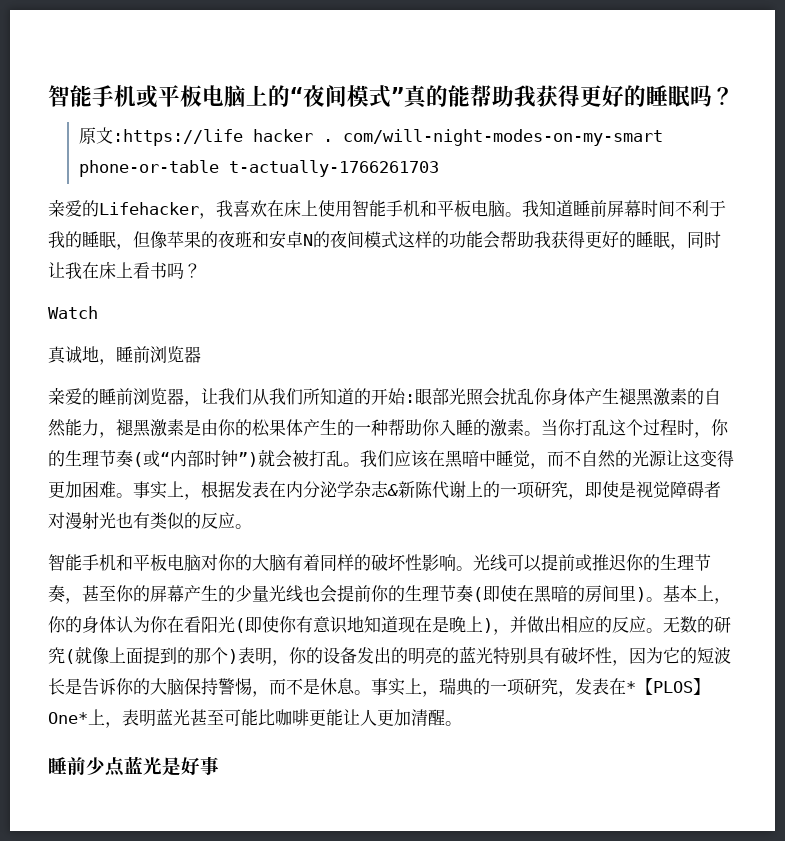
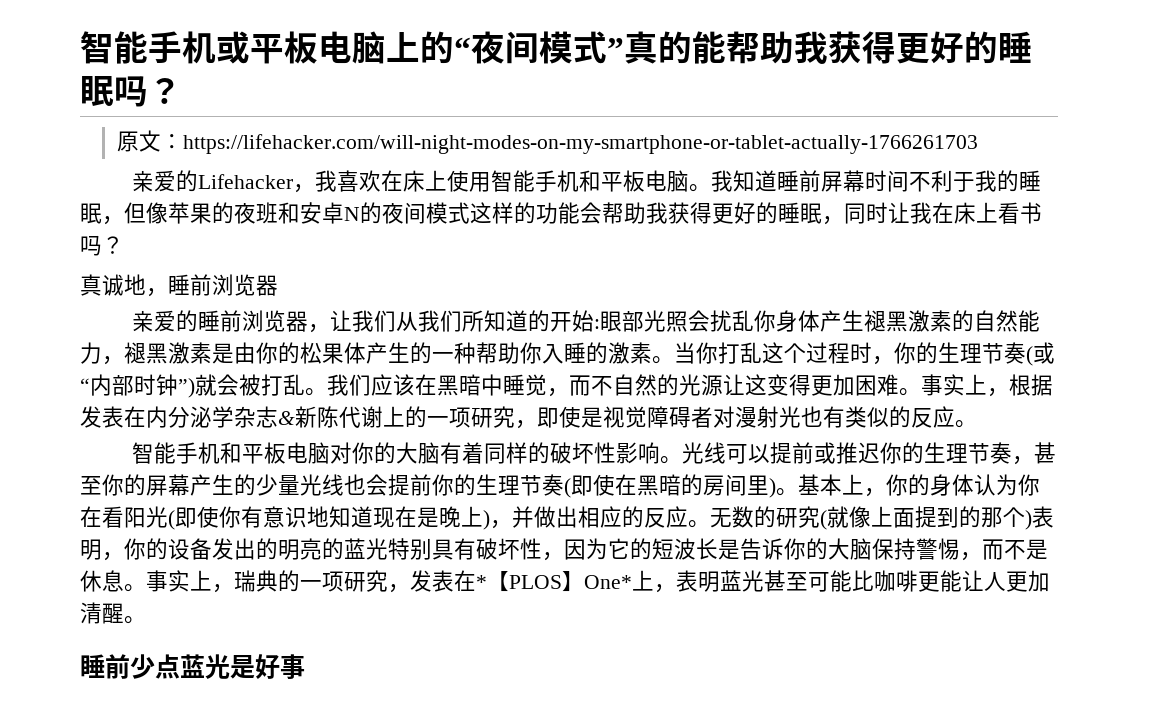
[112,129,663,146] [78,160,439,177] :https://life hacker . com/will-night-modes-on-my-smart phone-or-table t-actually-1766261703 -> [161,134,979,154] ：https://lifehacker.com/will-night-modes-on-my-smartphone-or-tablet-actually-1766261703
[48,306,98,319] // Watch -> (124, 245) none

